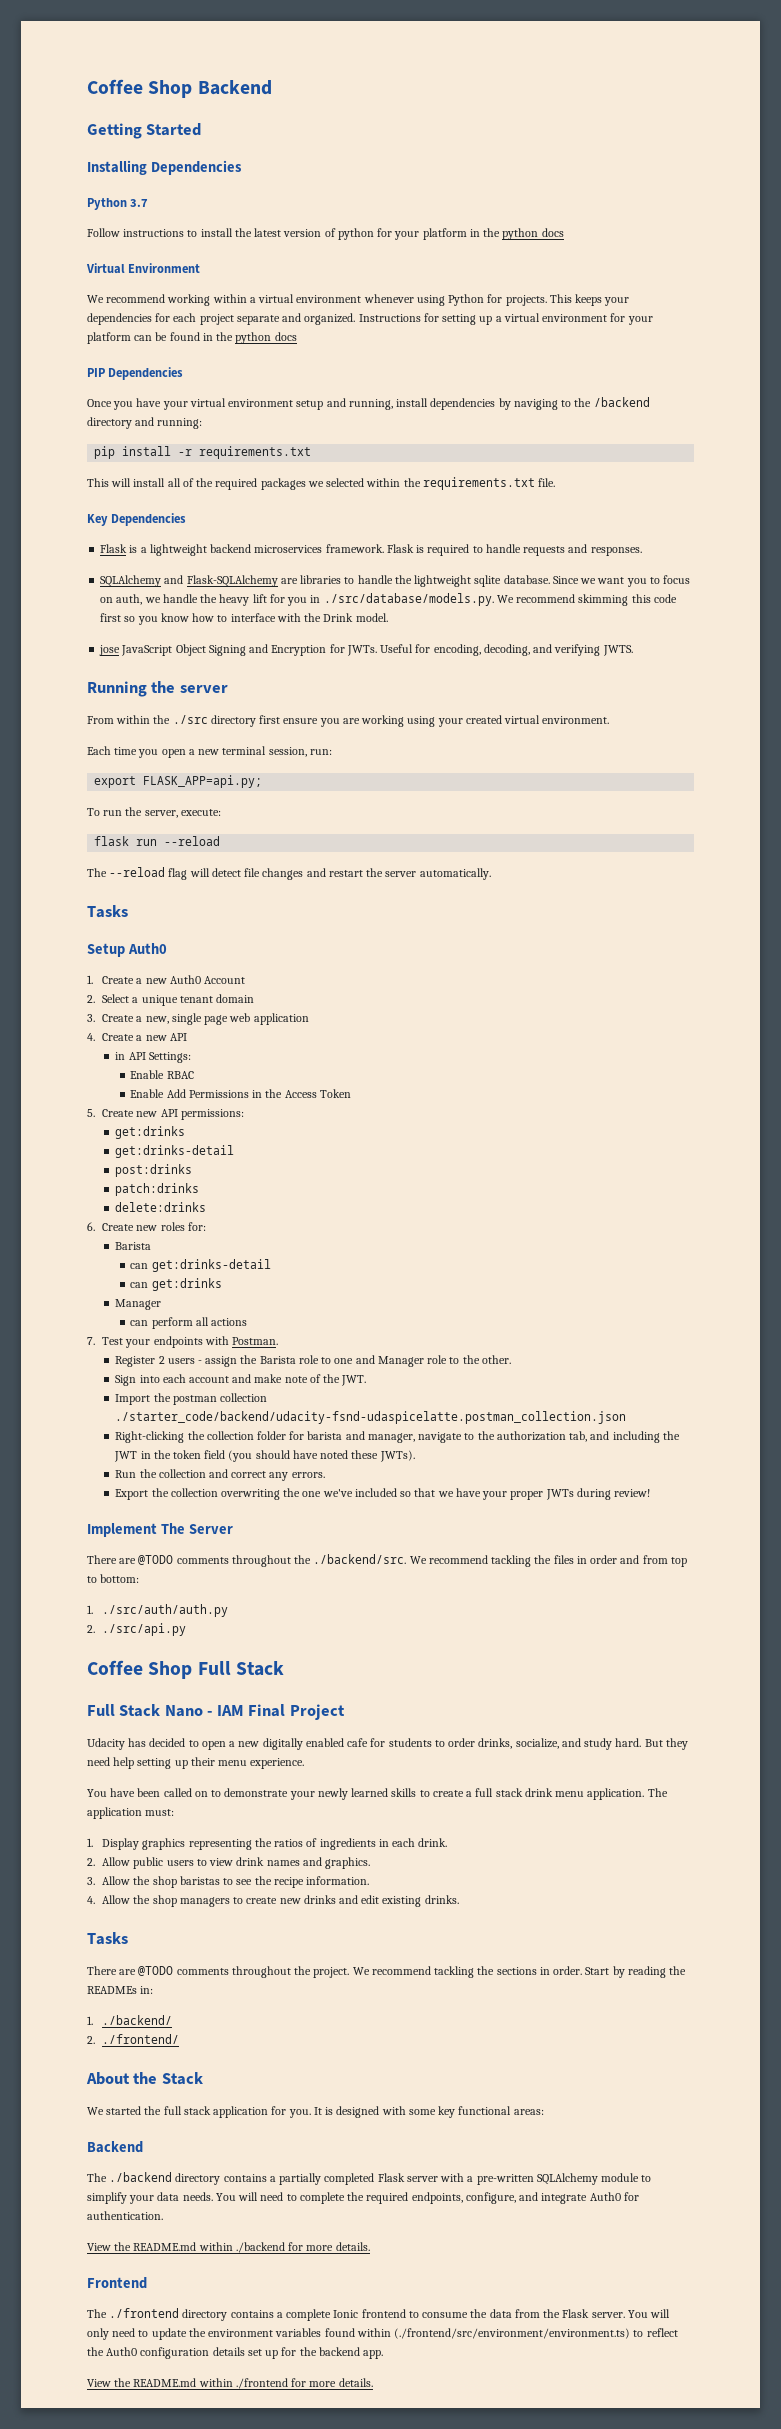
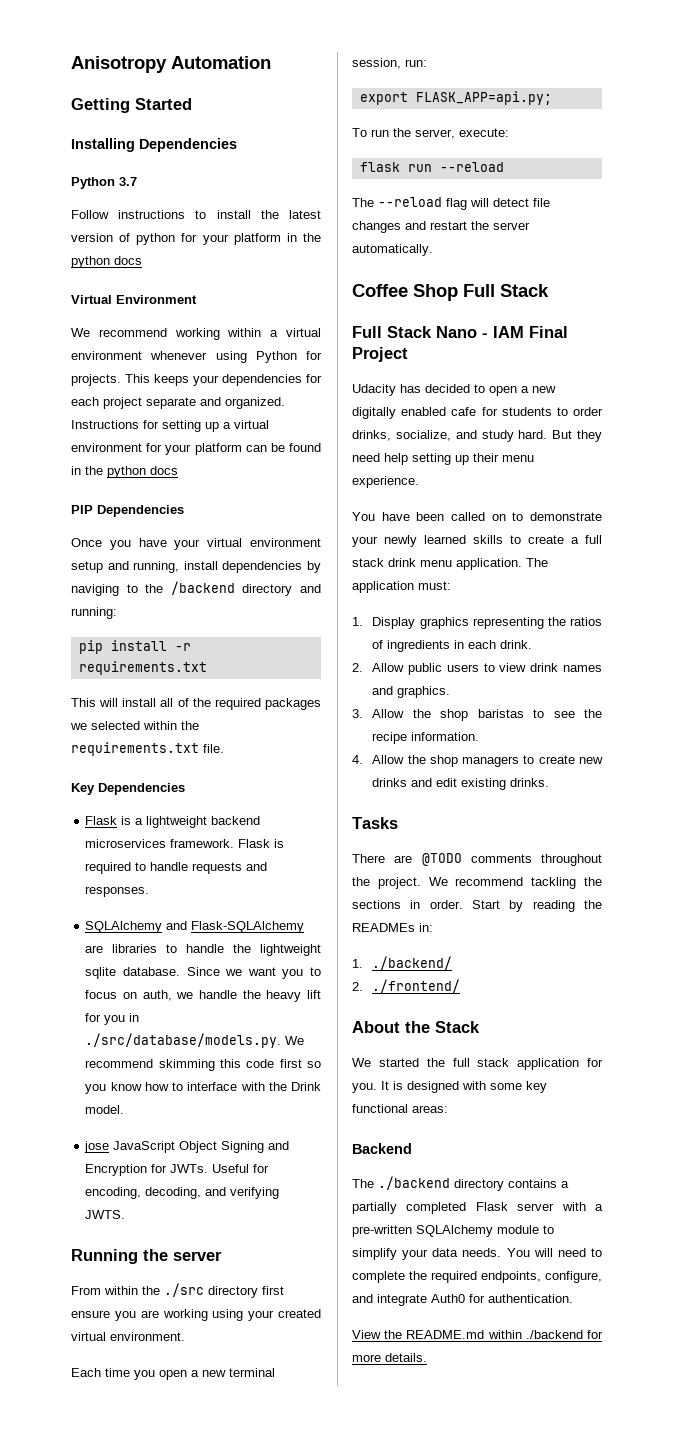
[87,79,272,98] Coffee Shop Backend -> [71,56,271,73] Anisotropy Automation
[87,905,128,918] [87,943,167,957] [87,975,246,984] [87,994,255,1006] [87,1013,309,1025] [87,1033,187,1041] [115,1052,191,1063] [130,1070,194,1079] [130,1089,351,1098] [87,1109,244,1120] [115,1126,186,1139] [115,1145,235,1158] [115,1164,193,1177] [115,1183,200,1196] [115,1202,207,1212] [87,1222,206,1231] [115,1242,152,1250] [130,1259,271,1272] [130,1278,222,1291] [115,1299,162,1310] [130,1317,248,1329] [87,1336,279,1348] [115,1355,511,1367] [115,1374,367,1386] [115,1393,267,1405] [115,1411,627,1424] [115,1431,680,1443] [114,1450,415,1462] [115,1469,325,1481] [115,1488,651,1500] [87,1523,233,1537] [87,1554,687,1567] [87,1574,140,1583] [87,1604,229,1617] [87,1623,187,1636] // Tasks // Setup Auth0 // 1. Create a new Auth0 Account // 2. Select a unique tenant domain // 3. Create a new, single page web application // 4. Create a new API // in API Settings: // Enable RBAC // Enable Add Permissions in the Access Token // 5. Create new API permissions: // get:drinks // get:drinks-detail // post:drinks // patch:drinks // delete:drinks // 6. Create new roles for: // Barista // can get:drinks-detail // can get:drinks // Manager // can perform all actions // 7. Test your endpoints with Postman. // Register 2 users - assign the Barista role to one and Manager role to the other. // Sign into each account and make note of the JWT. // Import the postman collection ./starter_code/backend/udacity-fsnd-udaspicelatte.postman_collection.json // Right-clicking the collection folder for barista and manager, navigate to the authorization tab, and including the JWT in the token field (you should have noted these JWTs). // Run the collection and correct any errors. // Export the collection overwriting the one we've included so that we have your proper JWTs during review! // Implement The Server // There are @TODO comments throughout the ./backend/src. We recommend tackling the files in order and from top to bottom: // 1. ./src/auth/auth.py // 2. ./src/api.py -> (433, 250) none
[87,2277,147,2289] [87,2308,671,2321] [87,2328,678,2340] [87,2347,384,2359] [87,2378,373,2389] // Frontend // The ./frontend directory contains a complete Ionic frontend to consume the data from the Flask server. You will only need to update the environment variables found within (./frontend/src/environment/environment.ts) to reflect the Auth0 configuration details set up for the backend app. // View the README.md within ./frontend for more details. -> (427, 1357) none

